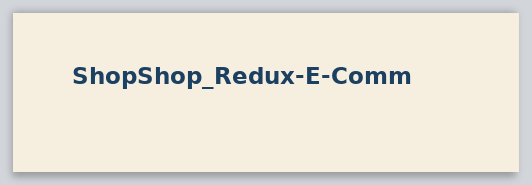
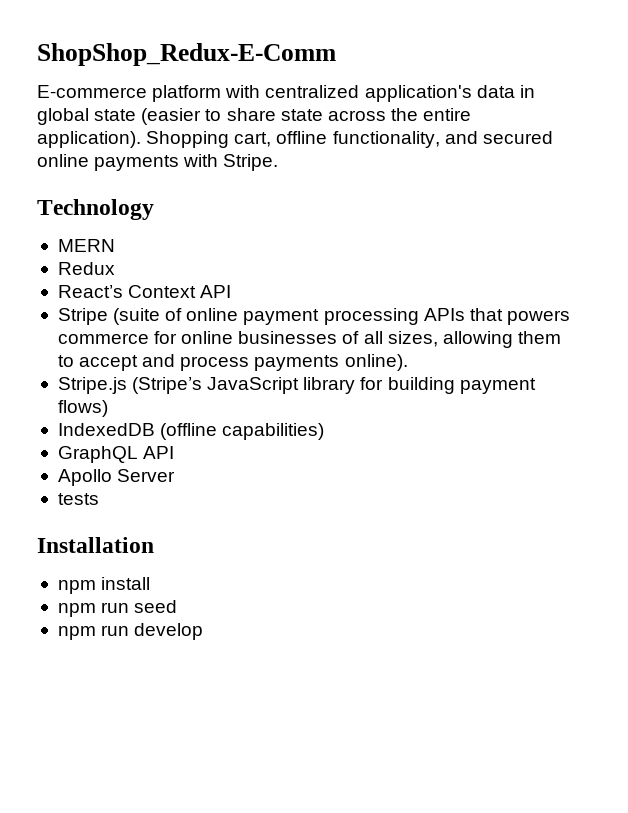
(412, 78) none -> [37,85,535,102] [37,108,472,125] [37,131,553,148] [37,154,279,171] [37,199,154,220] [57,239,115,252] [57,262,115,275] [57,285,232,298] [57,308,570,325] [57,331,561,348] [57,354,408,371] [57,377,536,394] [57,400,108,417] [57,423,325,440] [57,446,175,463] [57,469,176,486] [57,493,99,505] [37,537,154,553] [57,577,151,594] [57,600,178,617] [57,623,204,640] // E-commerce platform with centralized application's data in global state (easier to share state across the entire application). Shopping cart, offline functionality, and secured online payments with Stripe. // Technology // MERN // Redux // React’s Context API // Stripe (suite of online payment processing APIs that powers commerce for online businesses of all sizes, allowing them to accept and process payments online). // Stripe.js (Stripe’s JavaScript library for building payment flows) // IndexedDB (offline capabilities) // GraphQL API // Apollo Server // tests // Installation // npm install // npm run seed // npm run develop

